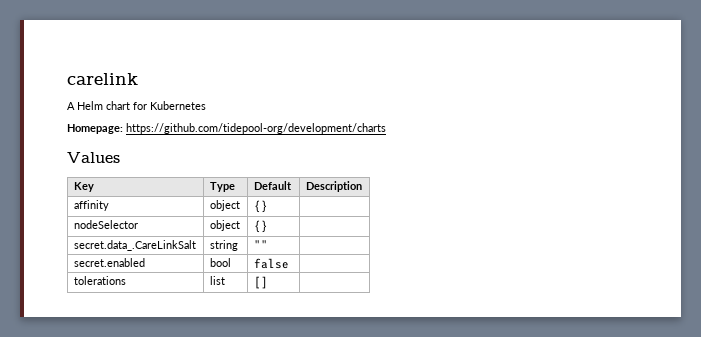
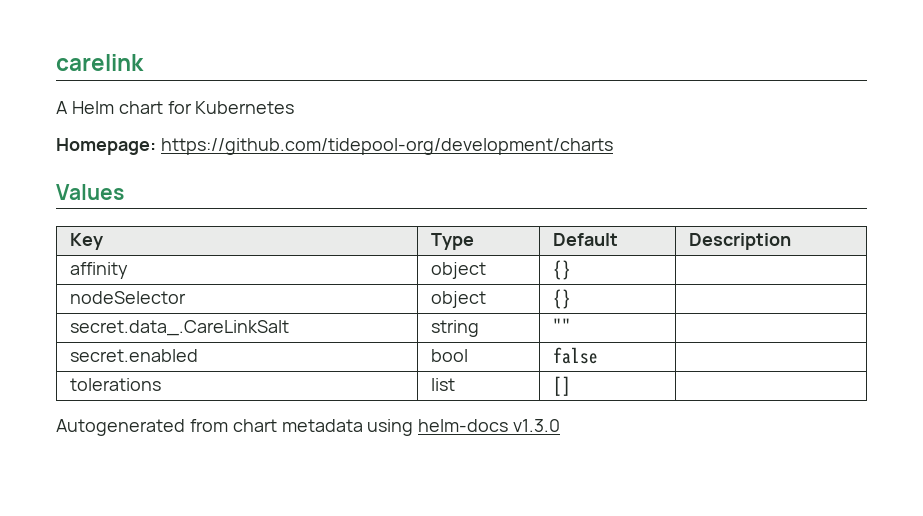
(268, 282) none -> [56,419,561,436] // Autogenerated from chart metadata using helm-docs v1.3.0

